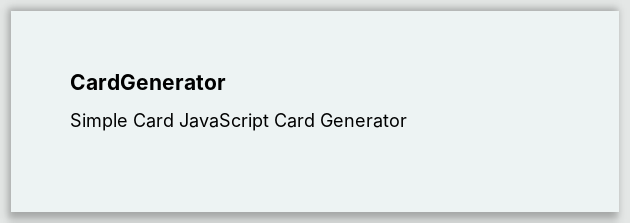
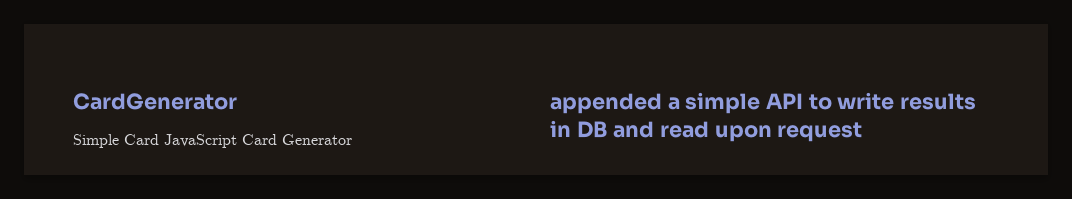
(407, 120) none -> [550,92,977,114] [550,120,863,142] // appended a simple API to write results in DB and read upon request

